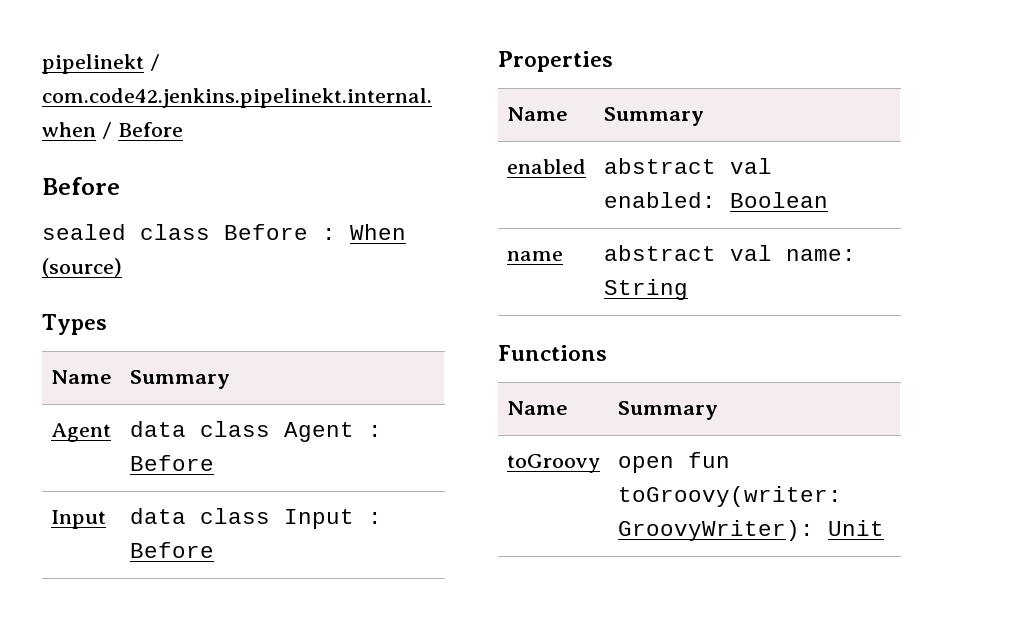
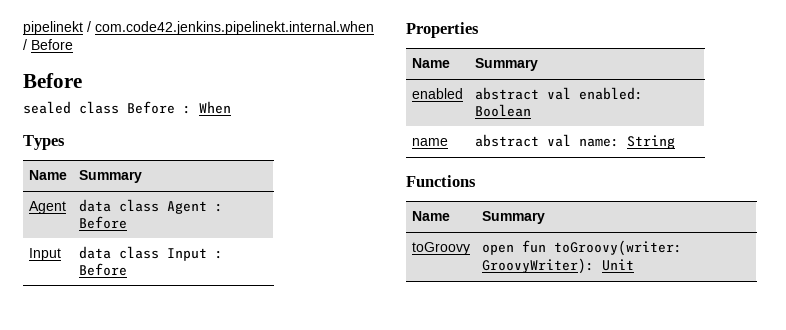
[42,258,122,277] (source) -> (231, 107) none

